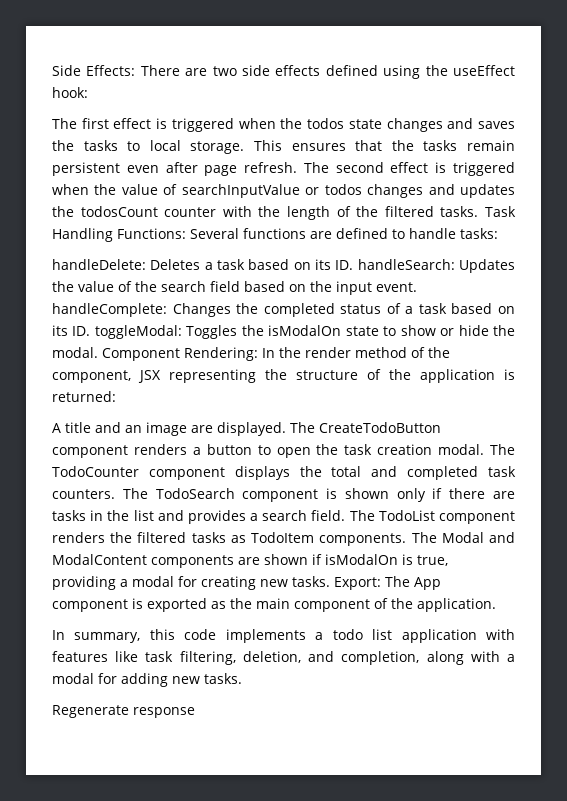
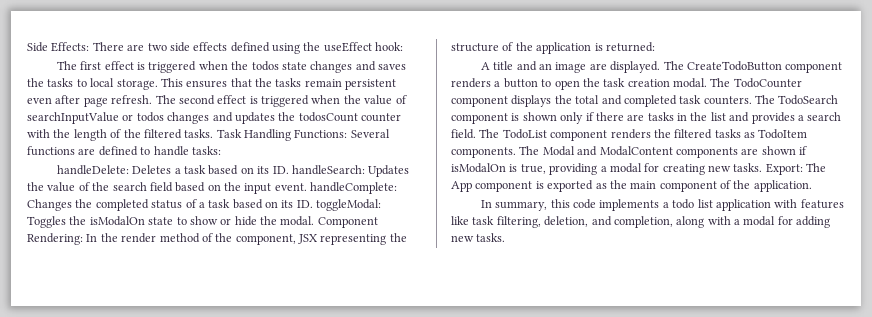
[52,705,195,718] // Regenerate response -> (506, 237) none

